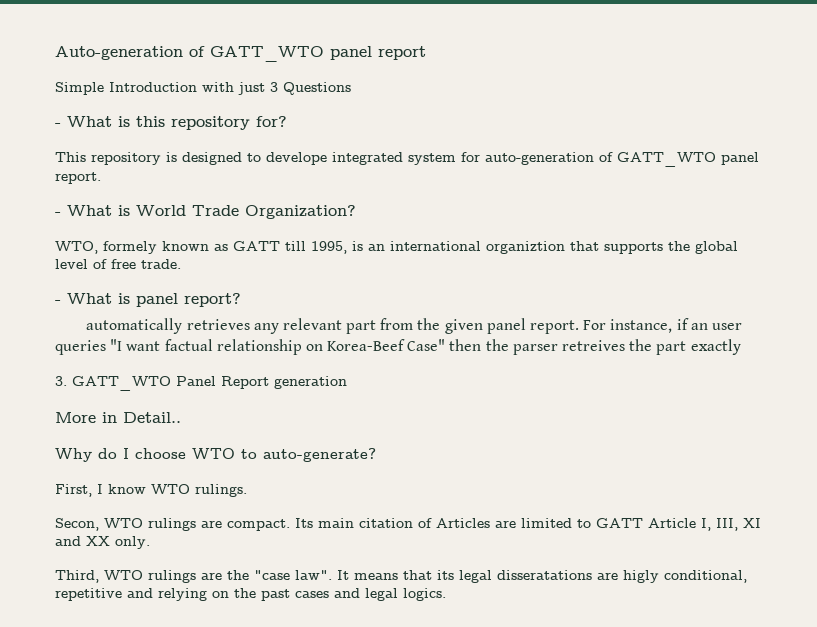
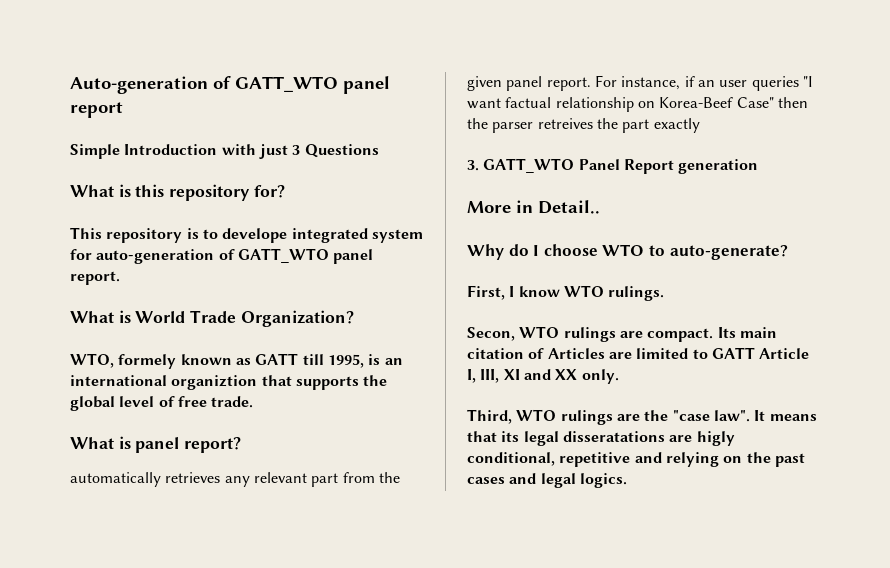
[55,123,61,127] - -> (379, 151) none
[182,152,242,165] designed -> (199, 233) none
[55,212,61,216] - -> (120, 278) none
[55,300,61,304] - -> (254, 402) none

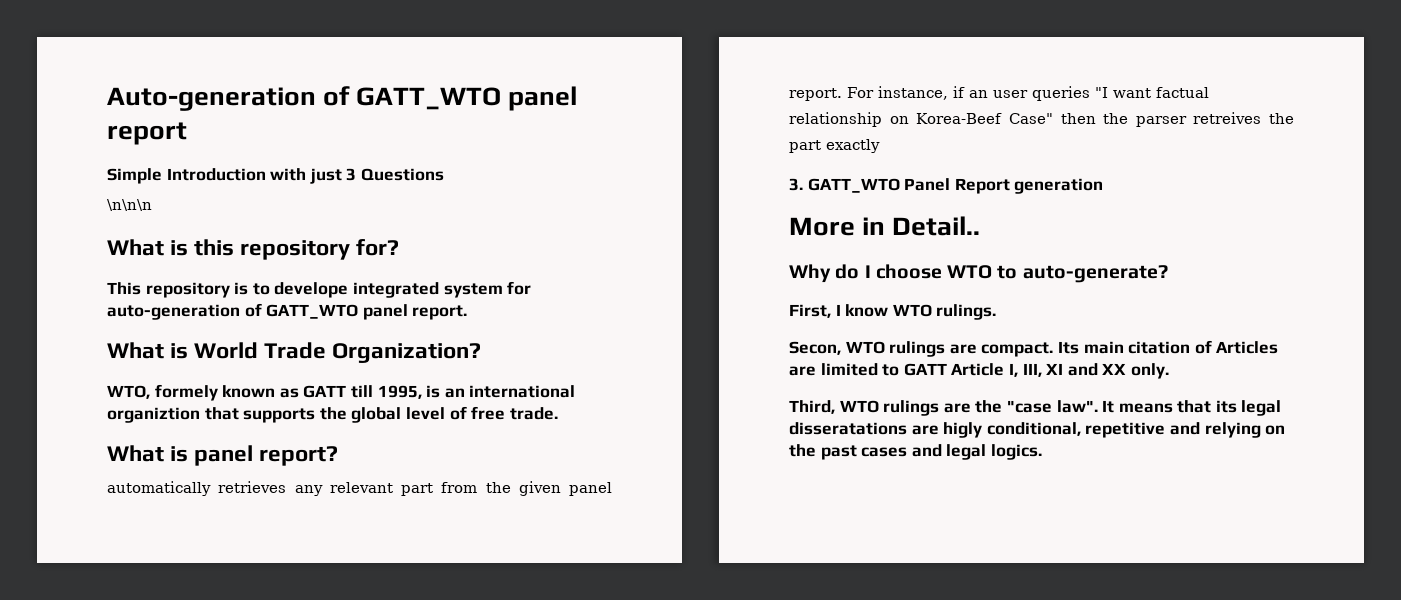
(379, 151) none -> [107,199,152,211] // \n\n\n

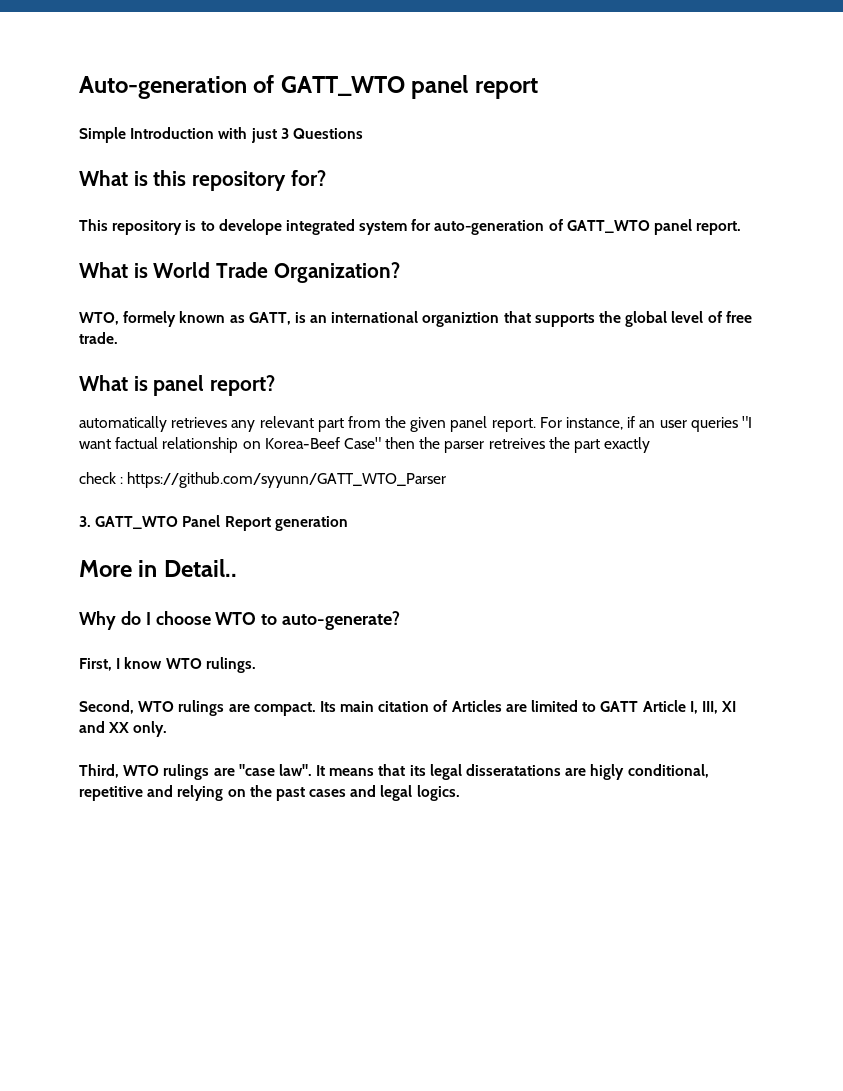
[107,199,152,211] // \n\n\n -> (363, 133) none
[303,385,422,399] GATT till 1995, -> [248,312,291,325] GATT,
(880, 146) none -> [79,472,447,488] // check : https://github.com/syyunn/GATT_WTO_Parser
[789,341,841,355] Secon, -> [79,700,134,714] Second,
[975,400,1003,413] the -> (235, 772) none

